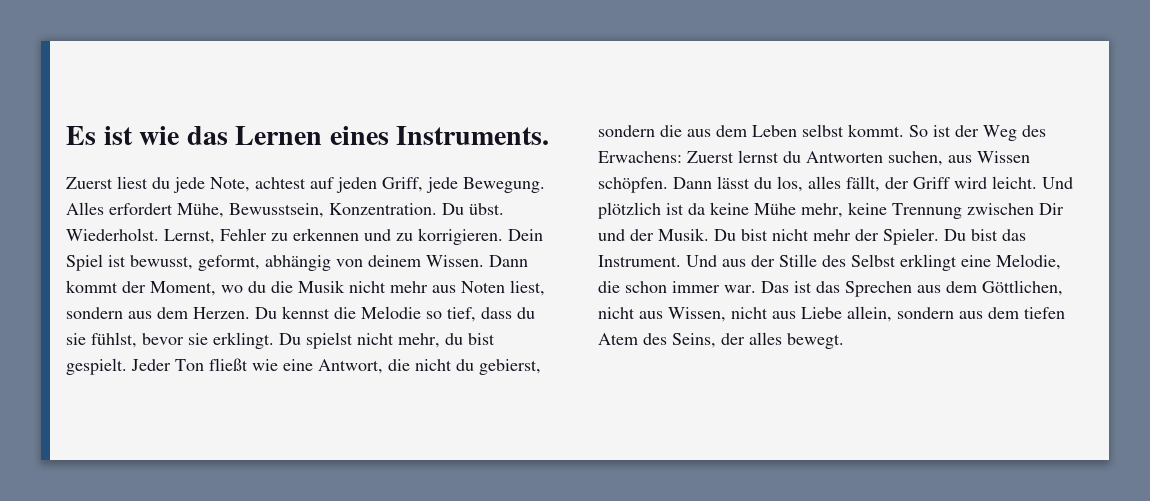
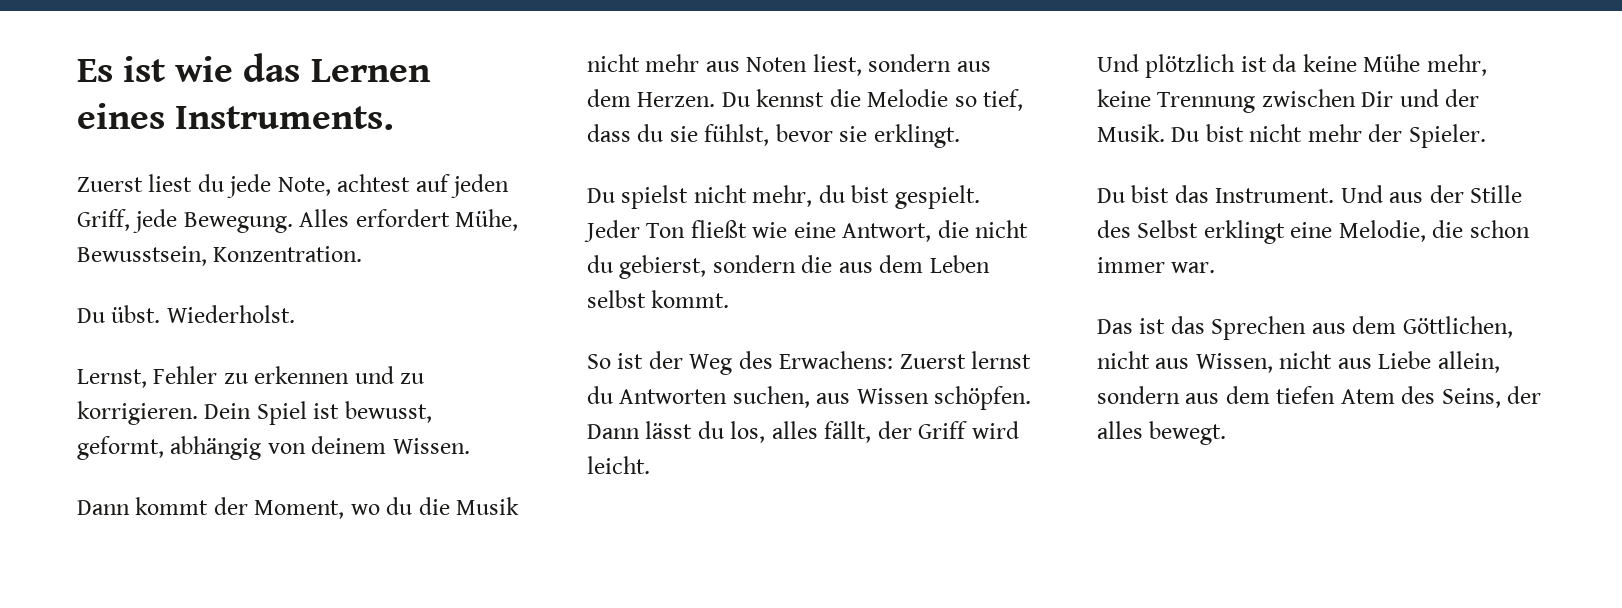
(437, 209) none -> (363, 254) //
(159, 234) none -> (295, 314) //
(484, 261) none -> (470, 446) //
(274, 340) none -> (960, 136) //
(904, 130) none -> (730, 299) //
(1037, 182) none -> (650, 465) //
(939, 236) none -> (1486, 136) //
(756, 289) none -> (1216, 267) //

